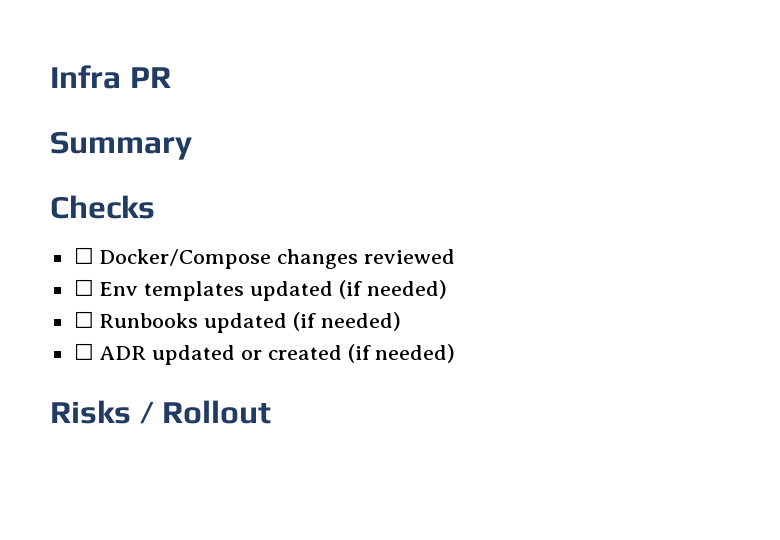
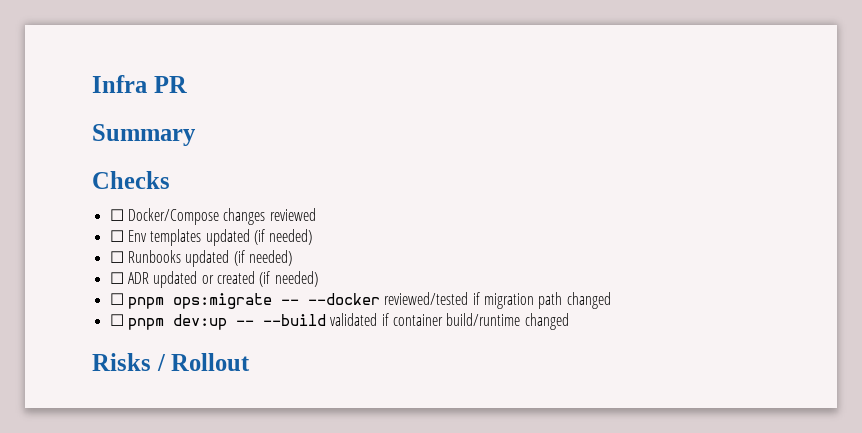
(456, 353) none -> [109,292,611,309] [109,313,569,330] // ☐ pnpm ops:migrate -- --docker reviewed/tested if migration path changed // ☐ pnpm dev:up -- --build validated if container build/runtime changed

